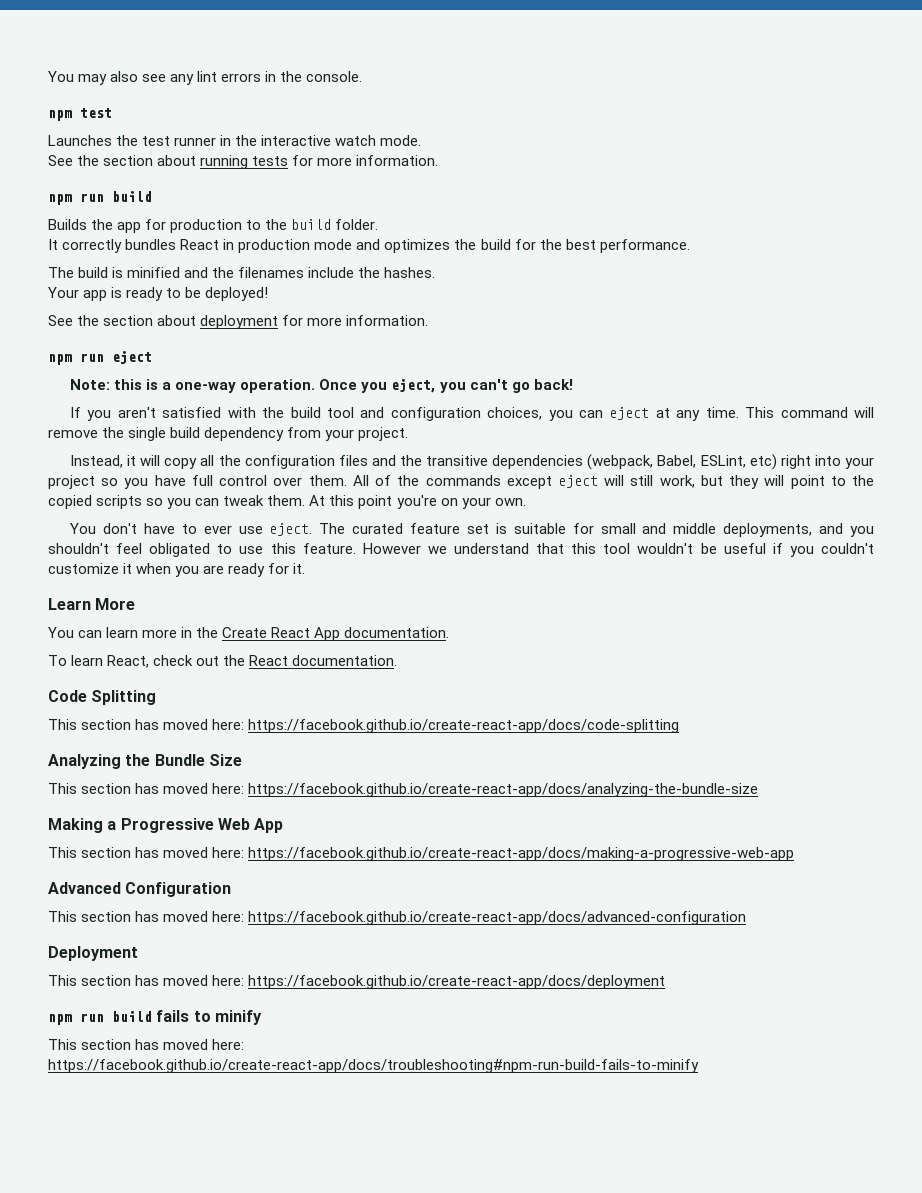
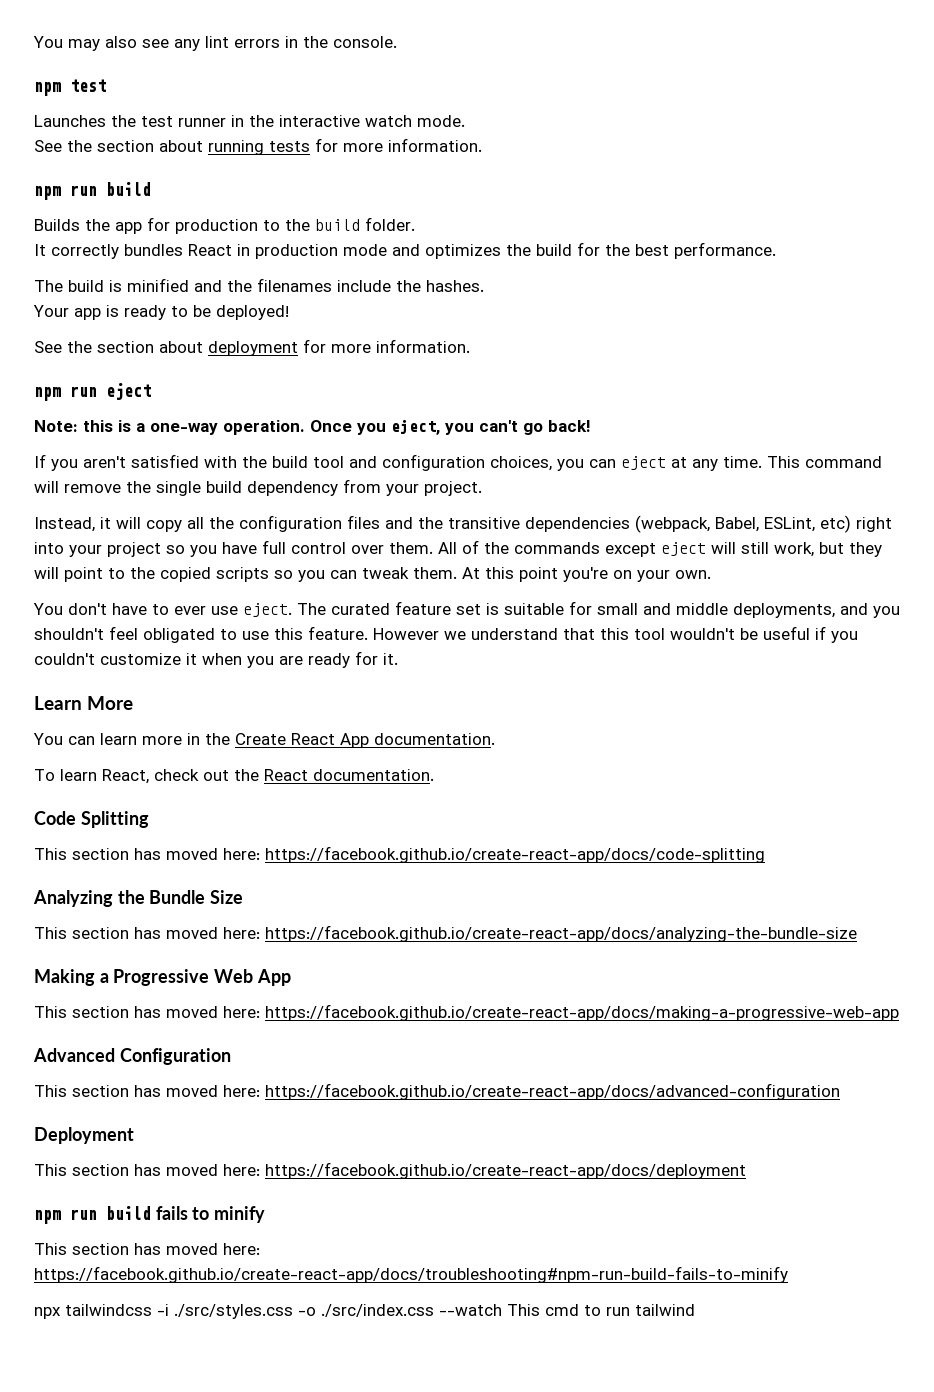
(699, 1066) none -> [34,1304,695,1319] // npx tailwindcss -i ./src/styles.css -o ./src/index.css --watch This cmd to run tailwind

